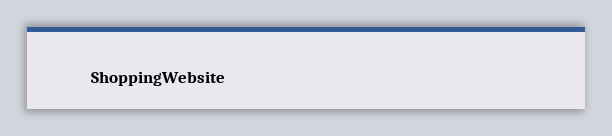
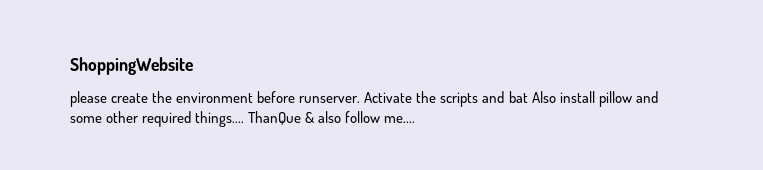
(225, 78) none -> [70,91,658,107] [70,111,416,127] // please create the environment before runserver. Activate the scripts and bat Also install pillow and some other required things.... ThanQue & also follow me....

